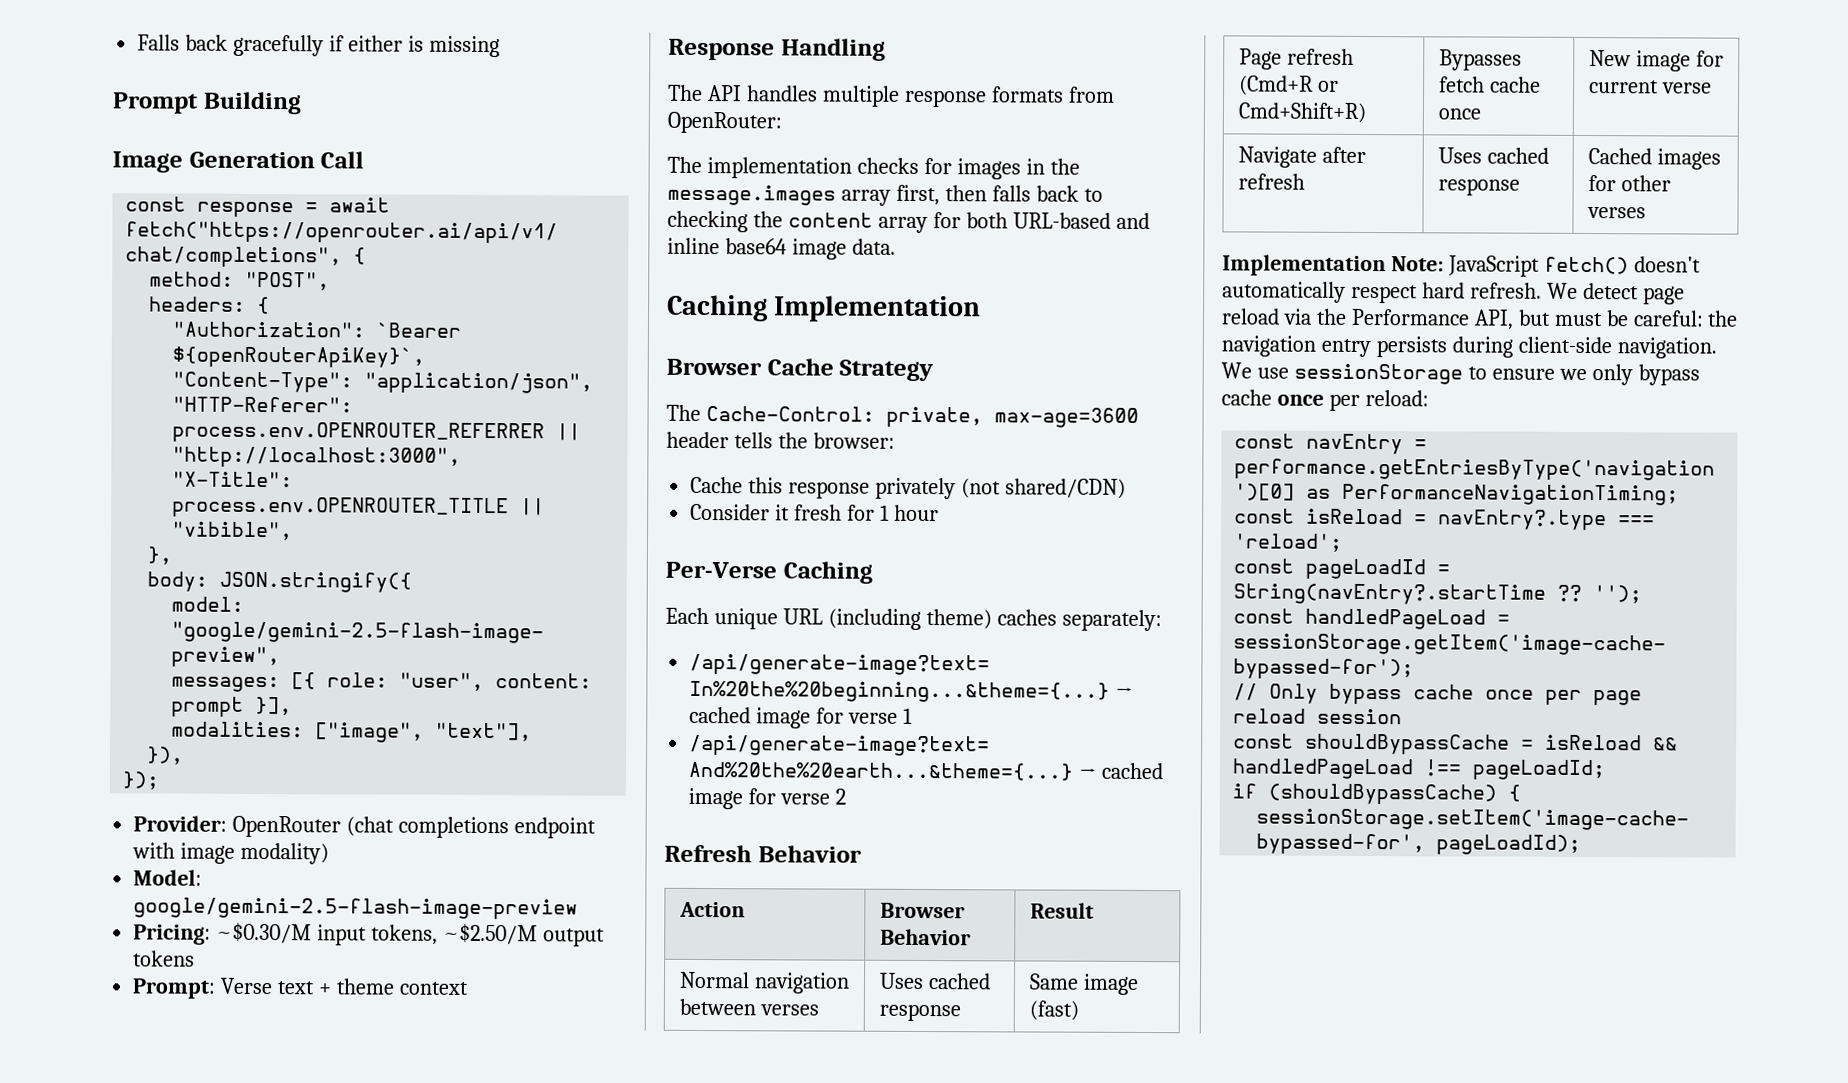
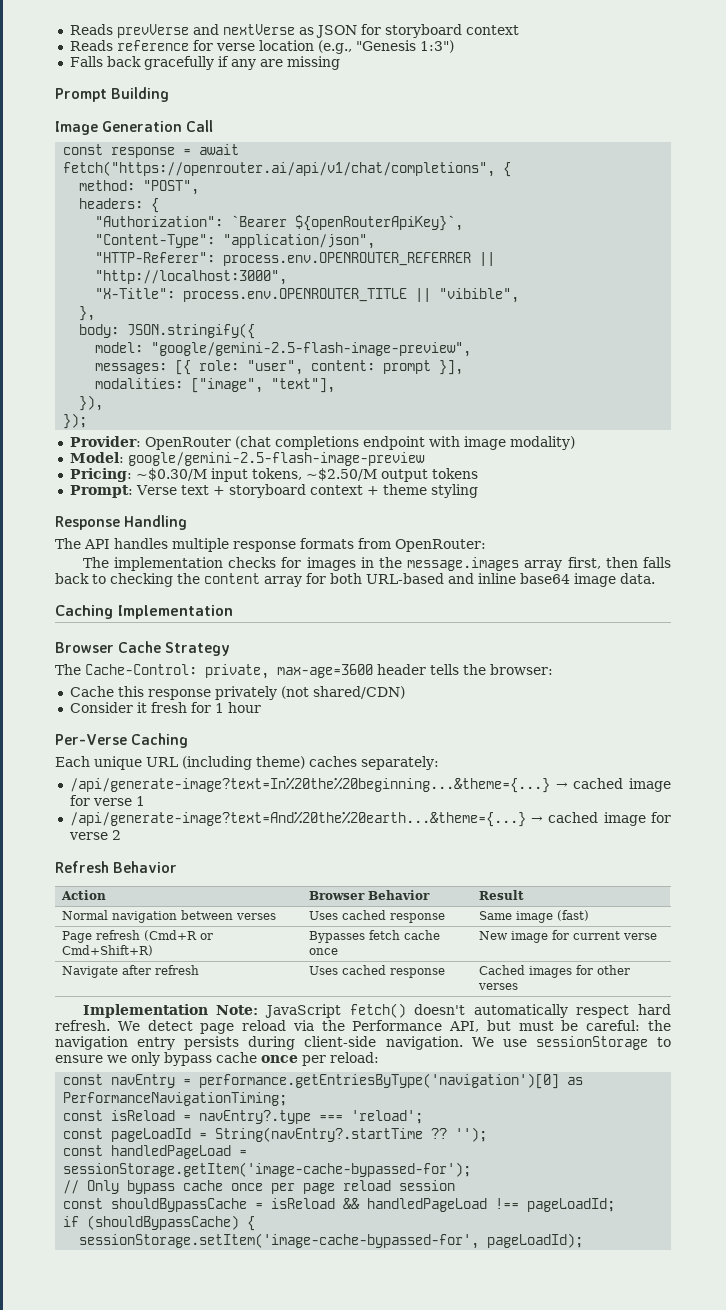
(137, 42) none -> [69,24,519,38] [69,40,454,54] Reads prevVerse and nextVerse as JSON for storyboard context // Reads reference for verse location (e.g., "Genesis 1:3") //
[347,35,424,52] either is -> [230,59,283,70] any are
[335,978,468,995] theme context -> [228,484,478,498] storyboard context + theme styling

